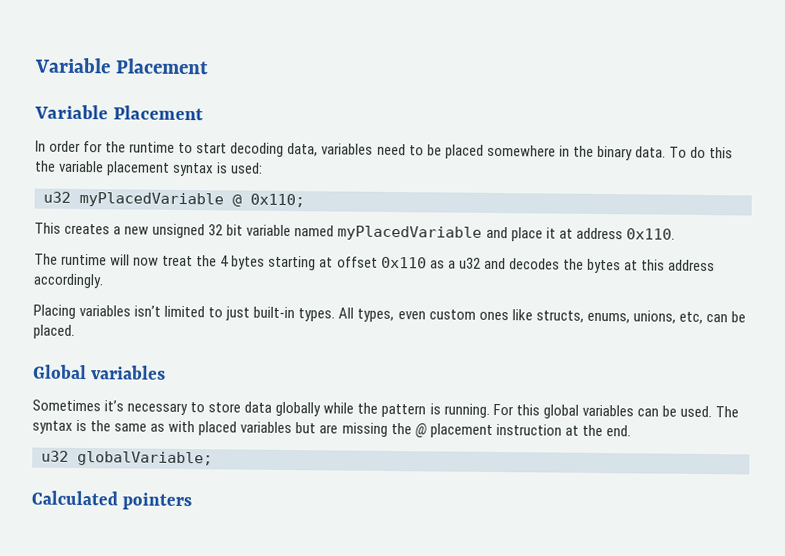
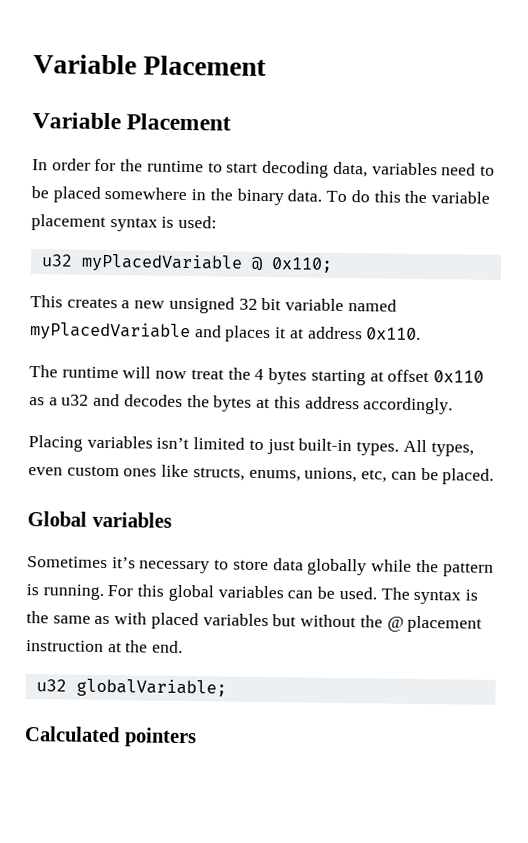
[510,227,543,242] place -> [225,325,272,343] places
[319,422,388,437] are missing -> [300,614,357,628] without

